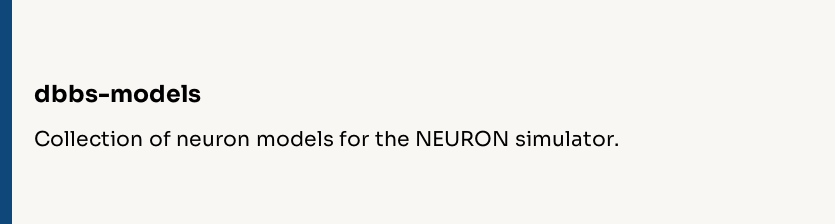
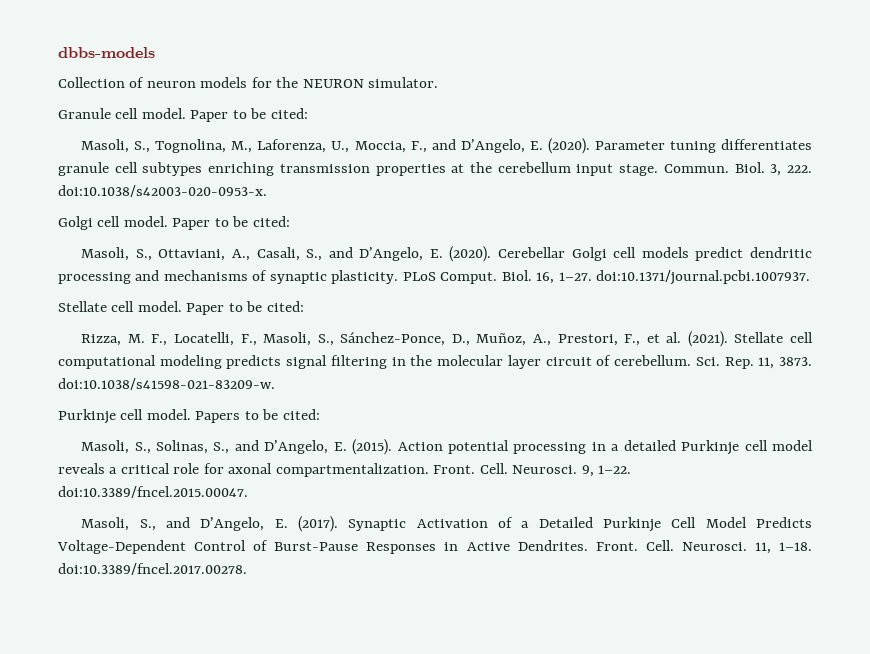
(619, 138) none -> [58,108,308,122] [81,138,812,154] [58,162,812,176] [58,185,267,197] [58,216,290,230] [81,246,812,262] [58,270,811,285] [58,301,304,315] [81,331,814,347] [58,355,813,369] [58,378,275,390] [58,409,320,424] [81,439,814,455] [58,463,632,477] [58,486,248,498] [81,516,813,532] [57,540,813,554] [58,563,247,575] // Granule cell model. Paper to be cited: // Masoli, S., Tognolina, M., Laforenza, U., Moccia, F., and D’Angelo, E. (2020). Parameter tuning differentiates granule cell subtypes enriching transmission properties at the cerebellum input stage. Commun. Biol. 3, 222. doi:10.1038/s42003-020-0953-x. // Golgi cell model. Paper to be cited: // Masoli, S., Ottaviani, A., Casali, S., and D’Angelo, E. (2020). Cerebellar Golgi cell models predict dendritic processing and mechanisms of synaptic plasticity. PLoS Comput. Biol. 16, 1–27. doi:10.1371/journal.pcbi.1007937. // Stellate cell model. Paper to be cited: // Rizza, M. F., Locatelli, F., Masoli, S., Sánchez-Ponce, D., Muñoz, A., Prestori, F., et al. (2021). Stellate cell computational modeling predicts signal filtering in the molecular layer circuit of cerebellum. Sci. Rep. 11, 3873. doi:10.1038/s41598-021-83209-w. // Purkinje cell model. Papers to be cited: // Masoli, S., Solinas, S., and D’Angelo, E. (2015). Action potential processing in a detailed Purkinje cell model reveals a critical role for axonal compartmentalization. Front. Cell. Neurosci. 9, 1–22. doi:10.3389/fncel.2015.00047. // Masoli, S., and D’Angelo, E. (2017). Synaptic Activation of a Detailed Purkinje Cell Model Predicts Voltage-Dependent Control of Burst-Pause Responses in Active Dendrites. Front. Cell. Neurosci. 11, 1–18. doi:10.3389/fncel.2017.00278.

